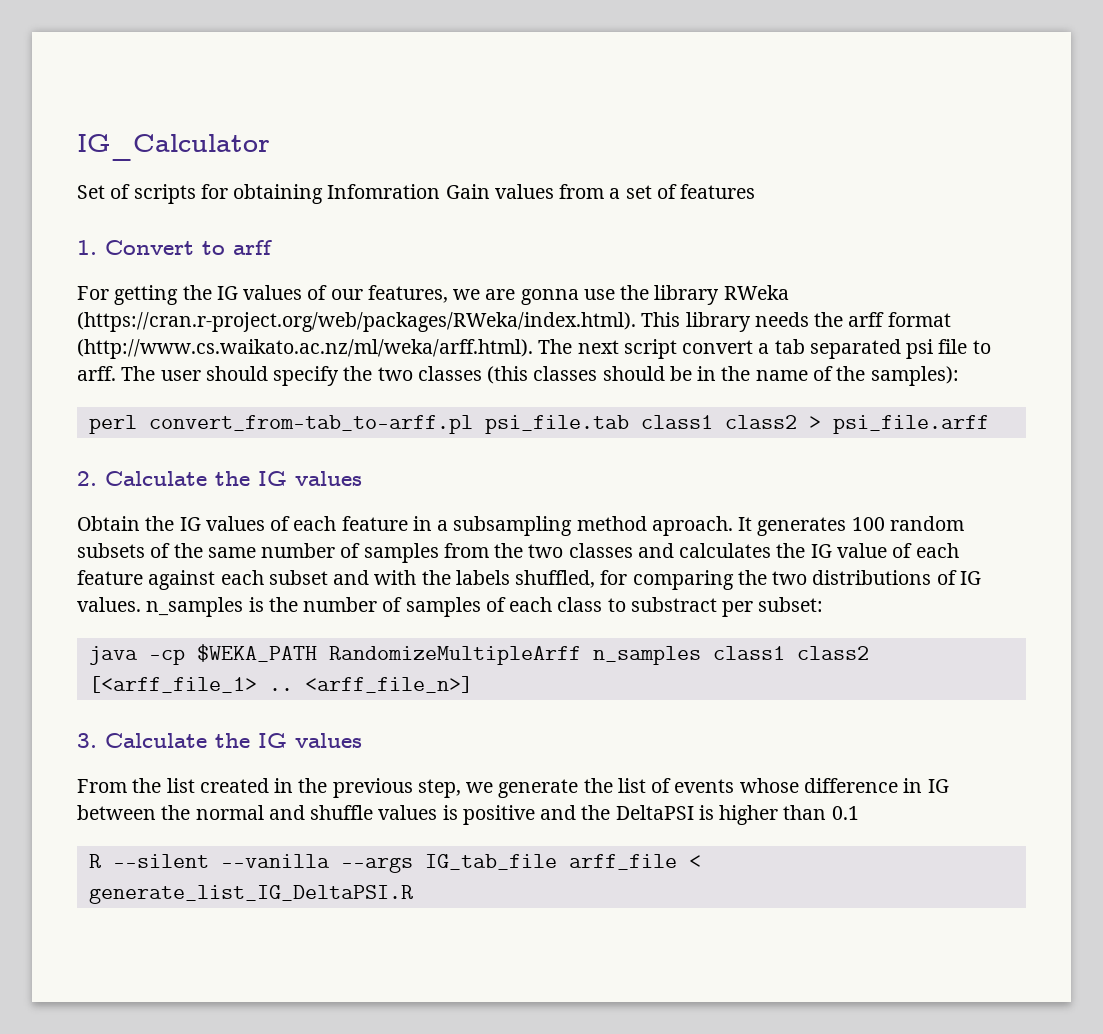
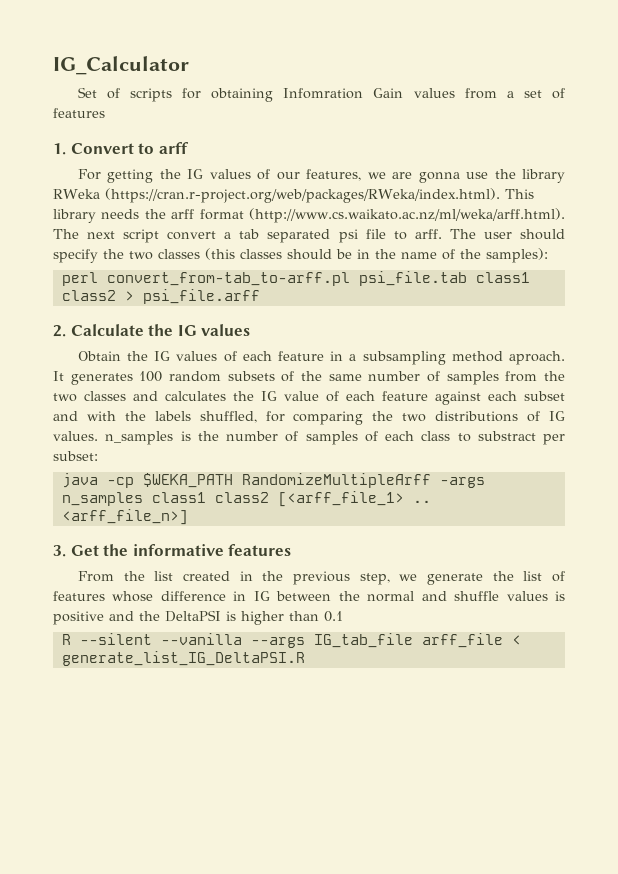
(581, 655) none -> [439,477,485,488] -args
[105,733,362,748] Calculate the IG values -> [70,544,292,556] Get the informative features
[674,779,735,793] events -> [53,591,105,601] features

